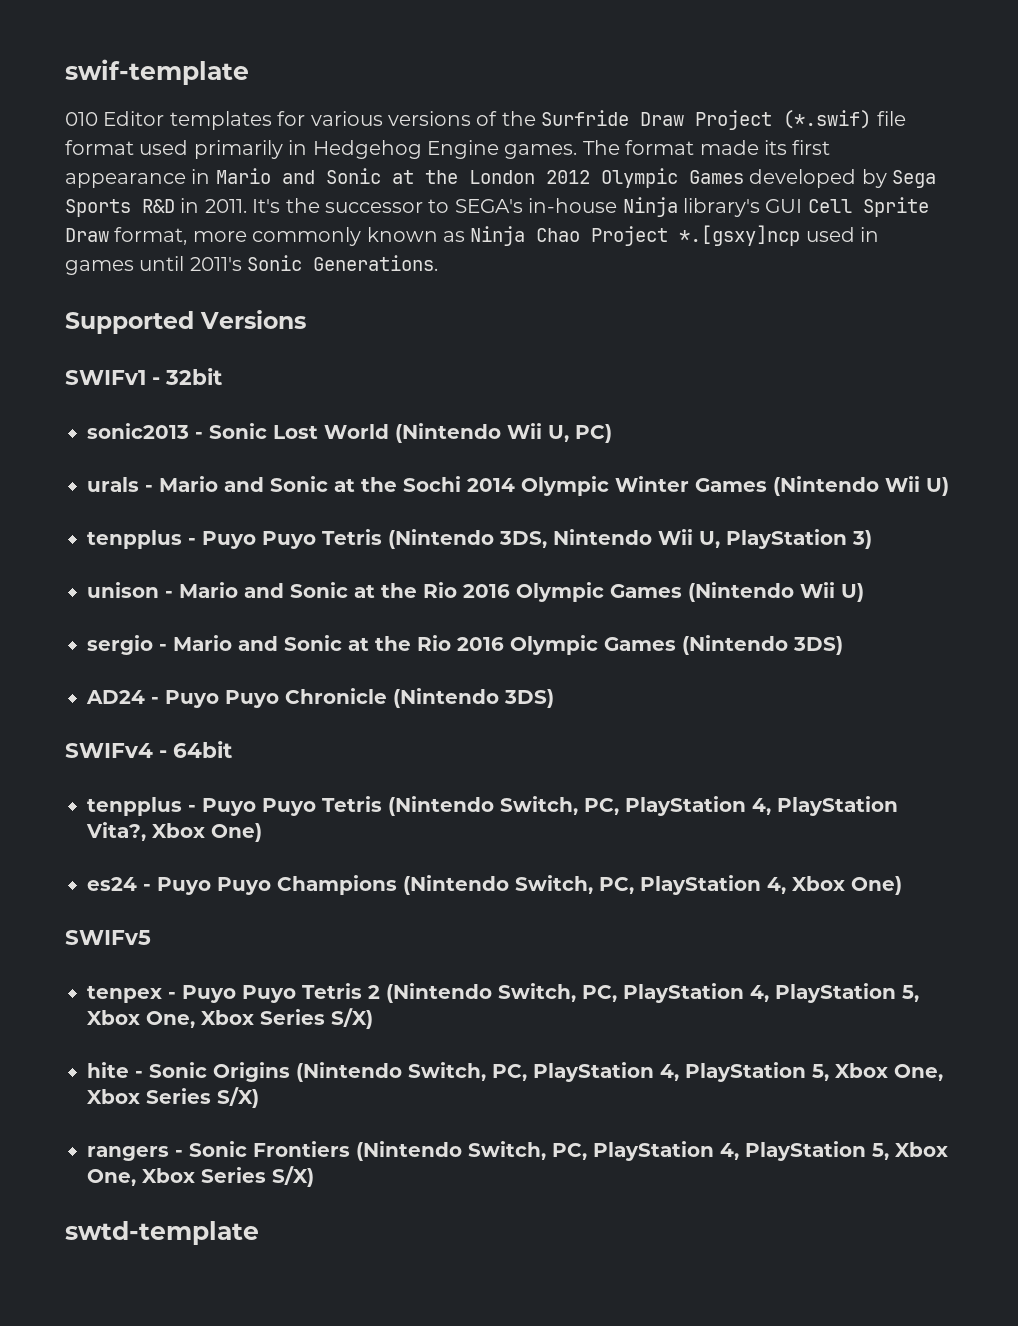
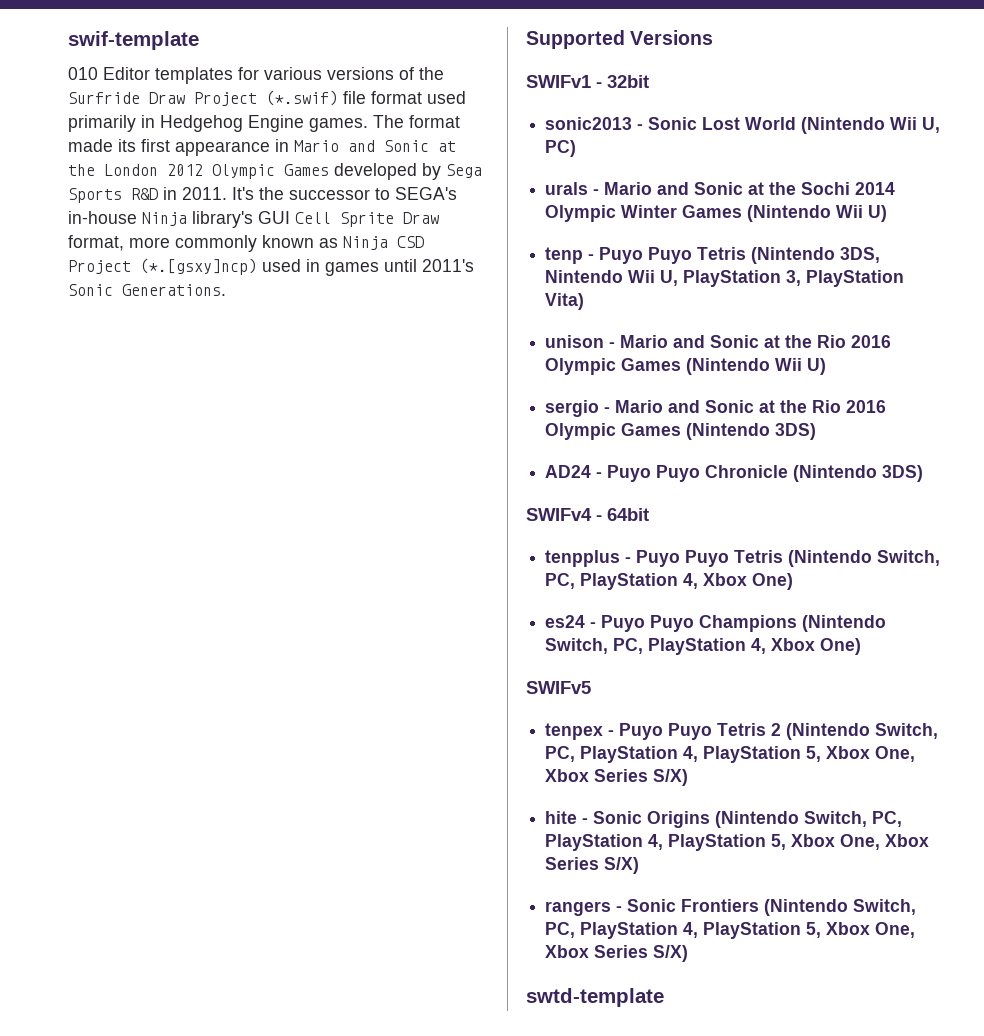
[536,225,801,246] Chao Project *.[gsxy]ncp -> [397,236,424,248] [68,258,257,275] CSD Project (*.[gsxy]ncp)
[87,530,182,549] tenpplus -> [545,247,584,264] tenp
[852,530,872,549] 3) -> [786,270,905,287] [545,293,585,310] 3, PlayStation Vita)
[777,796,898,816] [86,822,146,841] PlayStation Vita?, -> (699, 581) none

